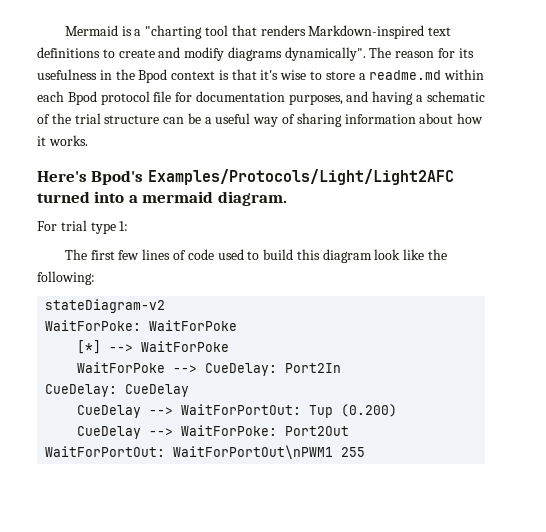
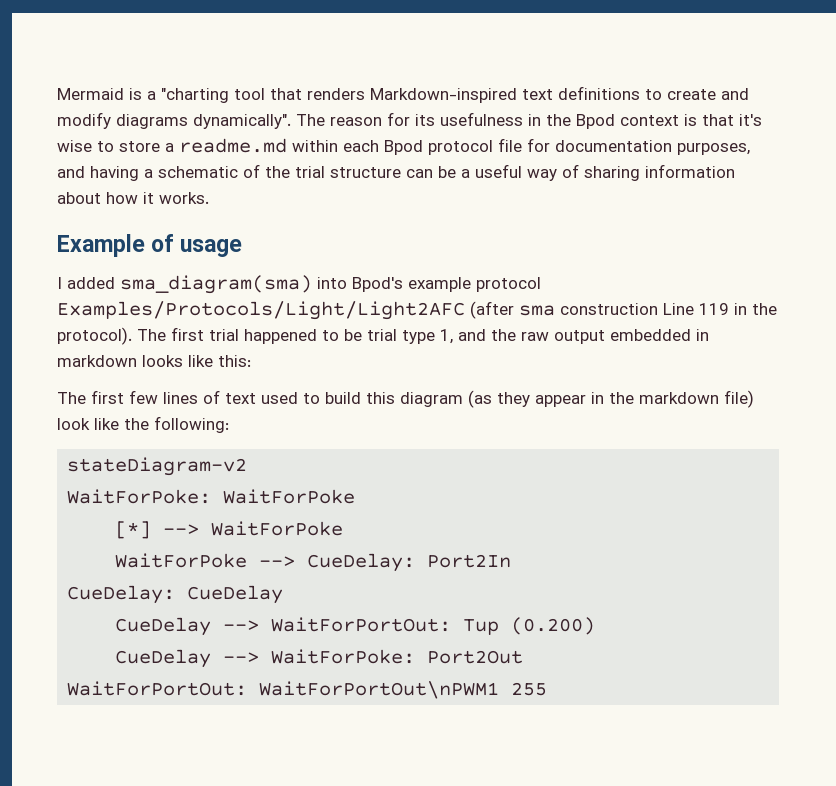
[37,169,454,185] [37,191,287,206] [37,220,129,234] Here's Bpod's Examples/Protocols/Light/Light2AFC turned into a mermaid diagram. // For trial type 1: -> [57,234,243,257] [57,275,541,294] [57,301,777,320] [57,327,709,345] [57,355,251,367] Example of usage // I added sma_diagram(sma) into Bpod's example protocol Examples/Protocols/Light/Light2AFC (after sma construction Line 119 in the protocol). The first trial happened to be trial type 1, and the raw output embedded in markdown looks like this:
[187,249,214,260] code -> [225,393,256,404] text
(372, 256) none -> [468,390,754,408] (as they appear in the markdown file)

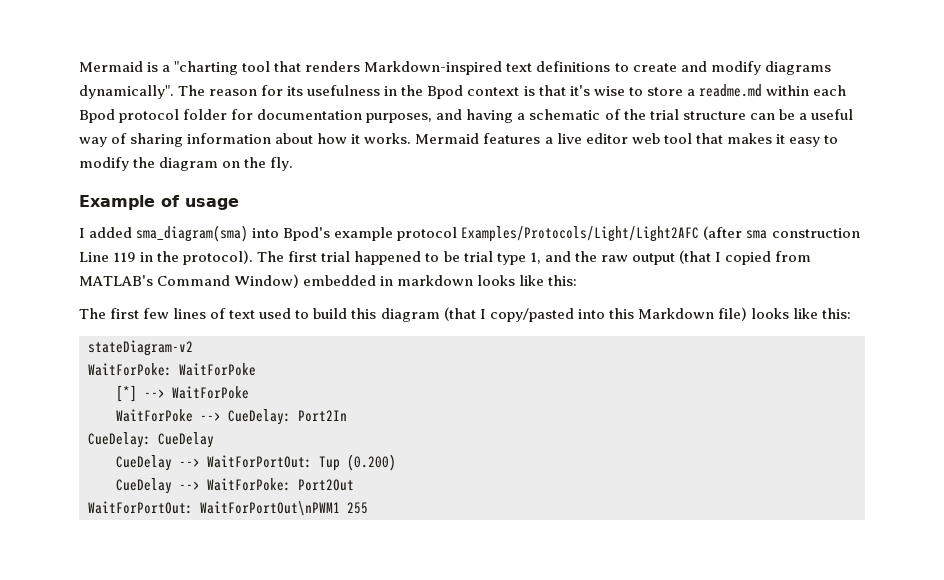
[498,138,522,152] file -> [183,109,228,120] folder
(209, 198) none -> [415,133,838,147] [79,157,294,171] Mermaid features a live editor web tool that makes it easy to modify the diagram on the fly.
(605, 337) none -> [678,250,812,265] [79,274,300,288] (that I copied from MATLAB's Command Window)
[468,390,754,408] [57,416,229,433] (as they appear in the markdown file) look like the following: -> [443,307,851,322] (that I copy/pasted into this Markdown file) looks like this:

